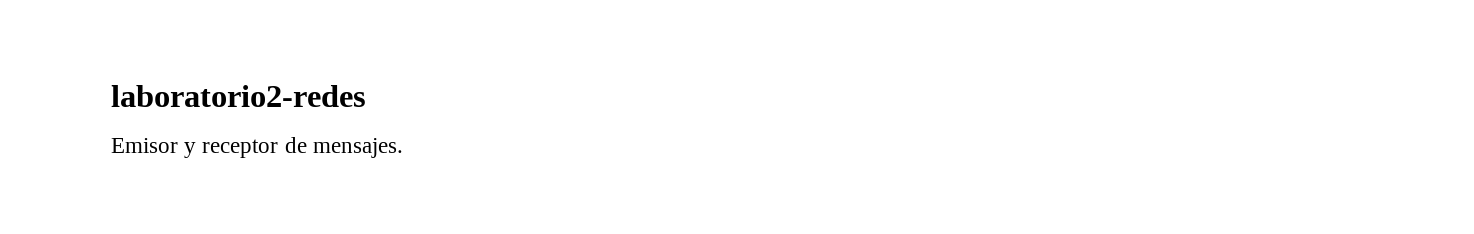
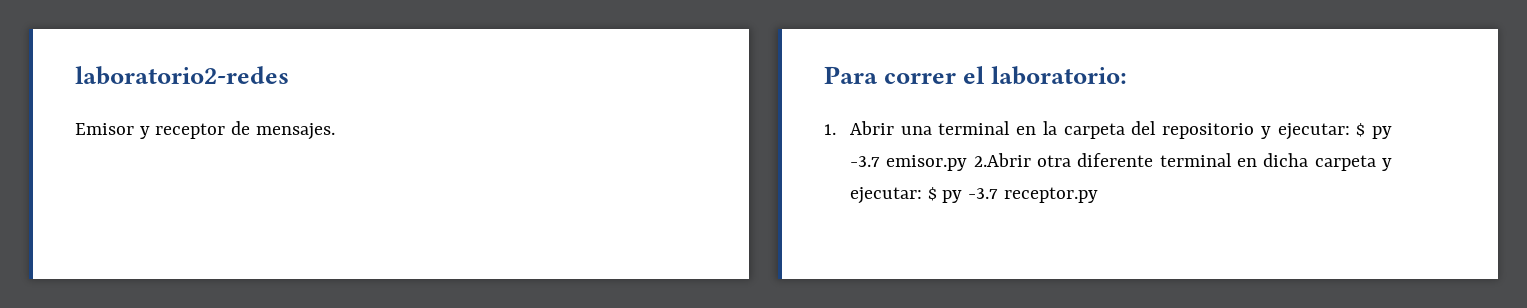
(403, 148) none -> [824,66,1128,85] [824,121,1392,140] [850,153,1392,171] [850,187,1098,204] // Para correr el laboratorio: // 1. Abrir una terminal en la carpeta del repositorio y ejecutar: $ py -3.7 emisor.py 2.Abrir otra diferente terminal en dicha carpeta y ejecutar: $ py -3.7 receptor.py

